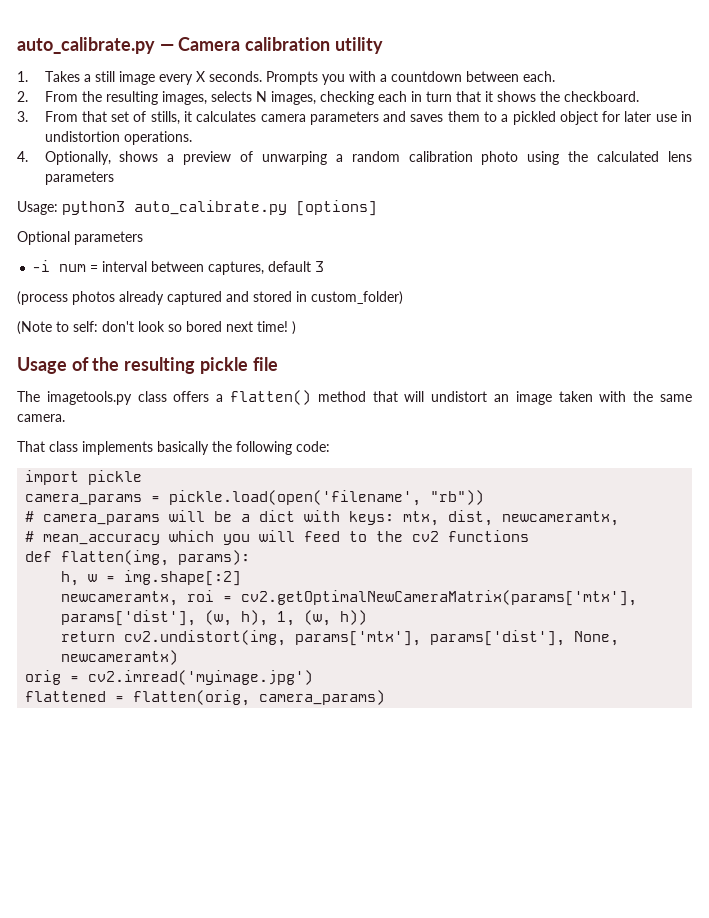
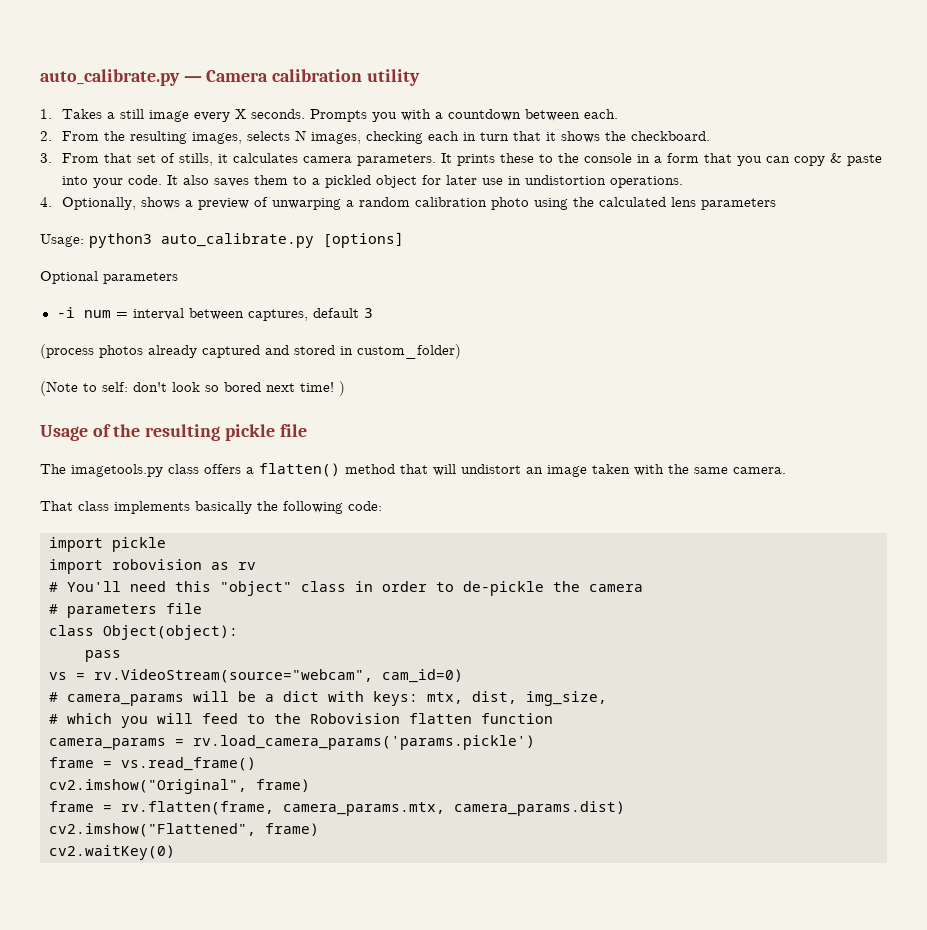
[309,111,407,125] parameters and -> [357,153,883,166] [62,175,210,188] parameters. It prints these to the console in a form that you can copy & paste into your code. It also
[25,490,485,506] camera_params = pickle.load(open('filename', "rb")) -> [49,559,256,574] [49,581,643,596] [49,603,202,618] [49,625,238,640] [85,650,121,662] [49,669,463,683] import robovision as rv // # You'll need this "object" class in order to de-pickle the camera // # parameters file // class Object(object): // pass // vs = rv.VideoStream(source="webcam", cam_id=0)
[502,511,620,526] [25,531,161,545] newcameramtx, // # mean_accuracy -> [526,691,607,706] [49,714,58,724] img_size, // #
[412,530,530,542] [25,550,251,566] [61,570,242,586] [61,590,638,606] [61,610,368,626] [61,630,620,646] [61,650,179,665] [25,670,314,685] [25,690,386,706] cv2 functions // def flatten(img, params): // h, w = img.shape[:2] // newcameramtx, roi = cv2.getOptimalNewCameraMatrix(params['mtx'], params['dist'], (w, h), 1, (w, h)) // return cv2.undistort(img, params['mtx'], params['dist'], None, newcameramtx) // orig = cv2.imread('myimage.jpg') // flattened = flatten(orig, camera_params) -> [310,713,553,724] [49,735,535,750] [49,757,256,771] [49,779,310,794] [49,801,625,816] [49,823,319,837] [49,845,175,860] Robovision flatten function // camera_params = rv.load_camera_params('params.pickle') // frame = vs.read_frame() // cv2.imshow("Original", frame) // frame = rv.flatten(frame, camera_params.mtx, camera_params.dist) // cv2.imshow("Flattened", frame) // cv2.waitKey(0)

